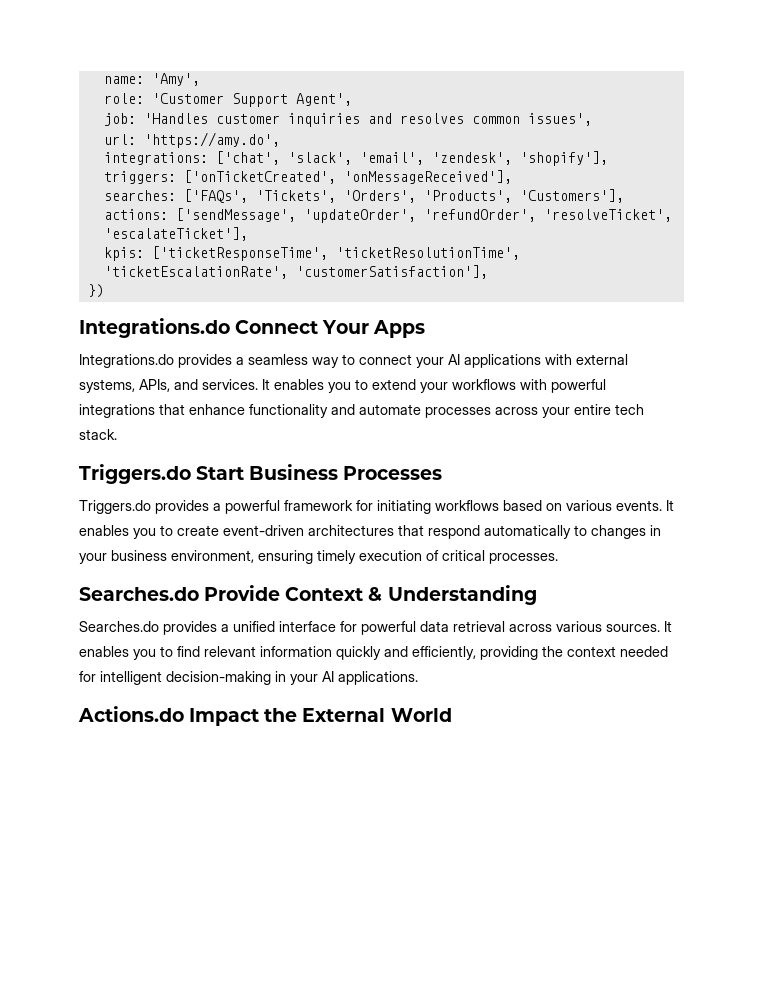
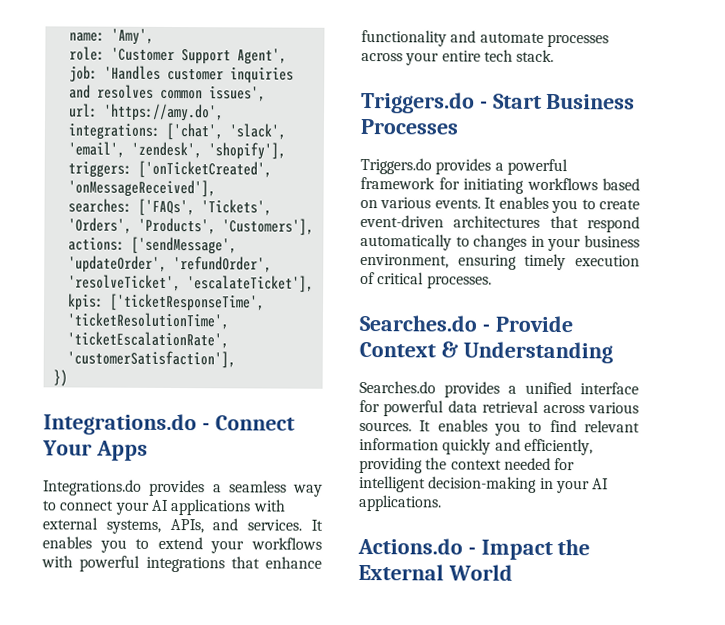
(230, 328) none -> [201,422,210,431] -
(191, 474) none -> [479,100,488,109] -
(199, 594) none -> [481,323,490,332] -
(184, 714) none -> [467,546,476,555] -

